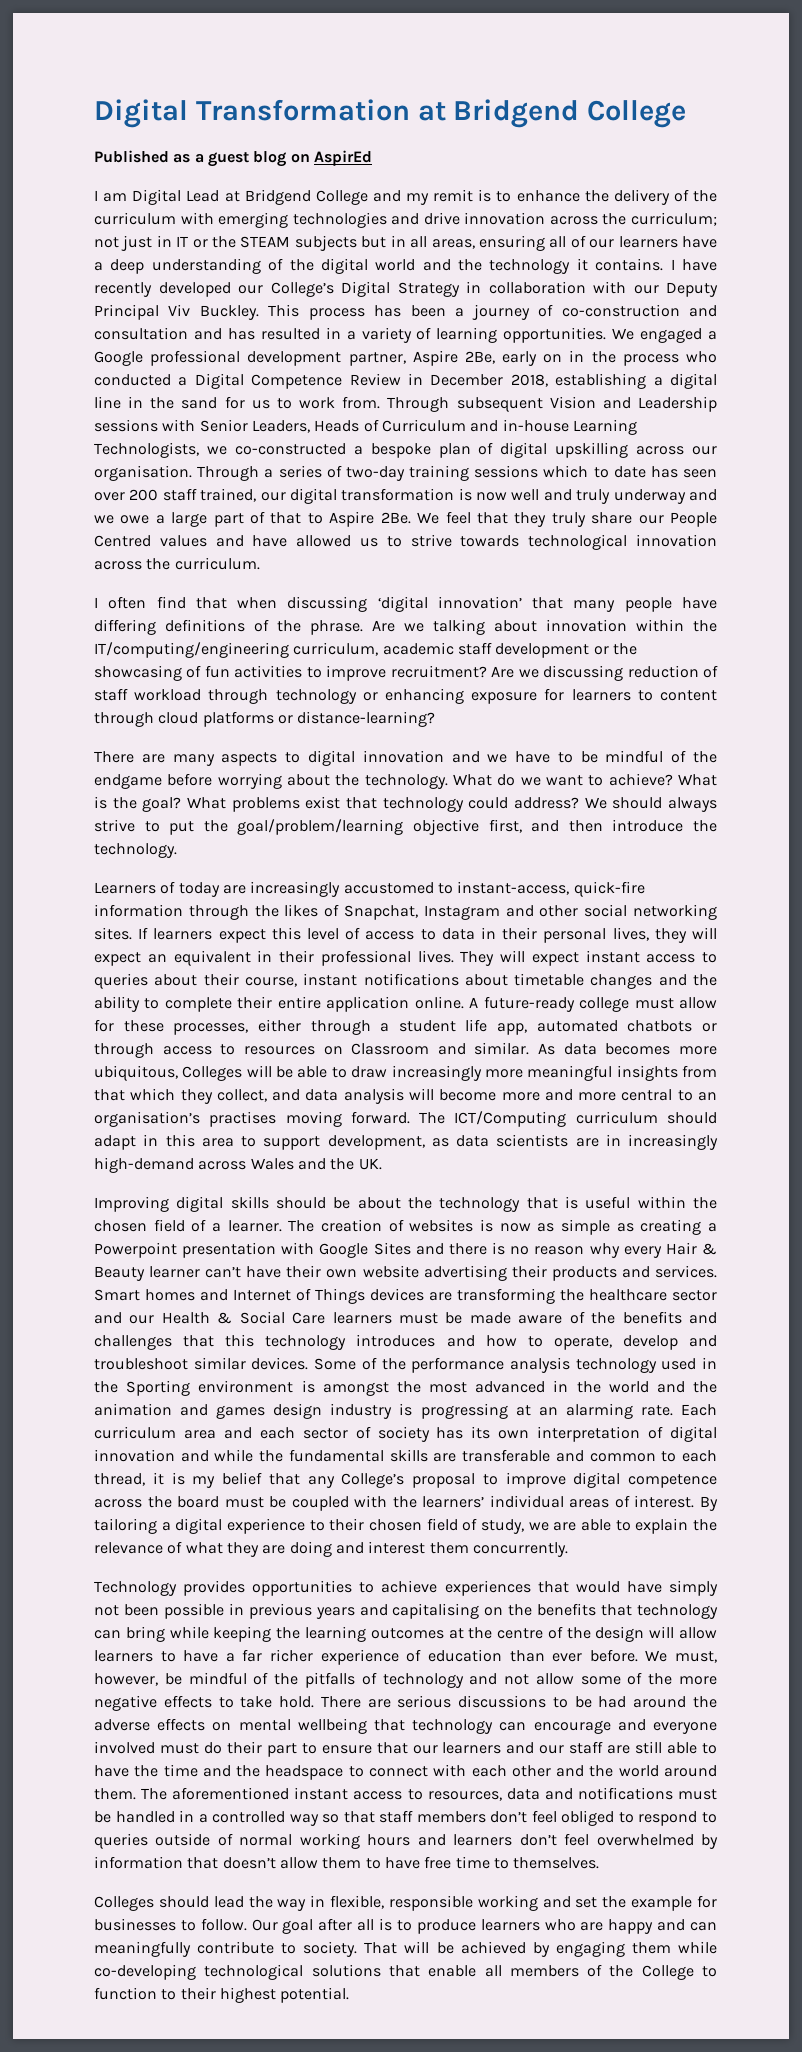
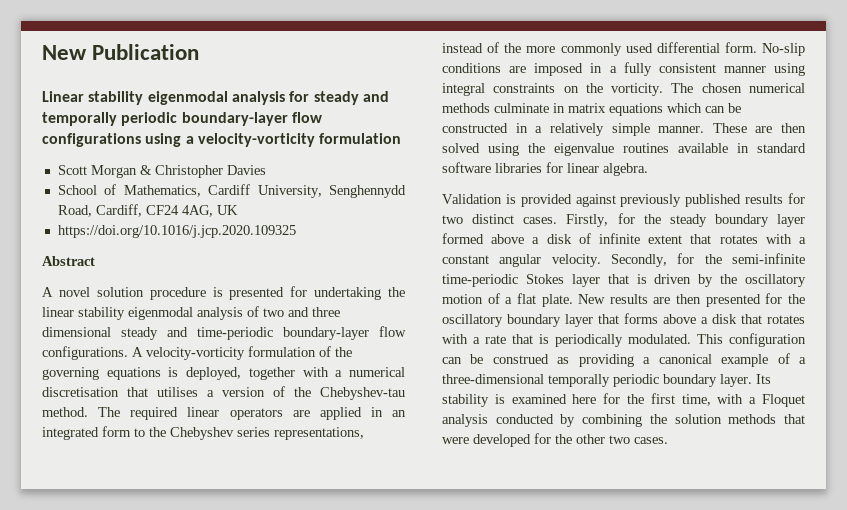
[94,99,687,128] [94,150,372,167] [94,189,717,205] [94,212,717,228] [94,235,718,251] [94,258,717,274] [94,281,718,297] [94,304,717,320] [94,327,717,343] [94,350,717,366] [94,373,718,389] [94,396,717,412] [94,419,637,435] [94,442,718,458] [94,465,717,481] [94,488,718,504] [94,511,717,527] [94,534,717,550] [94,557,260,570] [94,596,717,612] [94,619,717,635] [94,642,637,658] [94,665,718,681] [94,688,717,704] [94,711,436,727] [94,750,717,766] [94,773,717,789] [94,796,717,812] [94,819,718,835] [94,843,177,858] [94,881,645,897] [94,904,717,920] [94,927,717,943] [94,950,717,966] [94,973,717,989] [94,996,717,1012] [94,1019,717,1035] [94,1042,717,1058] [94,1065,718,1081] [94,1088,718,1104] [94,1111,717,1127] [94,1134,718,1150] [94,1157,382,1173] [94,1196,717,1212] [94,1219,717,1235] [94,1242,717,1258] [94,1265,717,1281] [94,1288,717,1304] [94,1311,718,1324] [94,1334,718,1350] [94,1357,717,1373] [94,1380,718,1396] [94,1403,718,1419] [94,1426,717,1442] [94,1449,718,1462] [94,1472,717,1488] [94,1495,719,1511] [94,1518,717,1534] [94,1541,568,1557] [94,1580,718,1596] [94,1603,719,1619] [94,1626,717,1642] [94,1649,718,1665] [94,1672,718,1688] [94,1695,717,1711] [94,1718,718,1734] [94,1741,717,1757] [94,1764,717,1780] [94,1787,718,1801] [94,1810,717,1826] [94,1833,718,1849] [94,1856,600,1869] [94,1895,717,1911] [94,1918,718,1934] [94,1941,718,1957] [94,1964,717,1980] [94,1987,350,2003] Digital Transformation at Bridgend College // Published as a guest blog on AspirEd // I am Digital Lead at Bridgend College and my remit is to enhance the delivery of the curriculum with emerging technologies and drive innovation across the curriculum; not just in IT or the STEAM subjects but in all areas, ensuring all of our learners have a deep understanding of the digital world and the technology it contains. I have recently developed our College’s Digital Strategy in collaboration with our Deputy Principal Viv Buckley. This process has been a journey of co-construction and consultation and has resulted in a variety of learning opportunities. We engaged a Google professional development partner, Aspire 2Be, early on in the process who conducted a Digital Competence Review in December 2018, establishing a digital line in the sand for us to work from. Through subsequent Vision and Leadership sessions with Senior Leaders, Heads of Curriculum and in-house Learning Technologists, we co-constructed a bespoke plan of digital upskilling across our organisation. Through a series of two-day training sessions which to date has seen over 200 staff trained, our digital transformation is now well and truly underway and we owe a large part of that to Aspire 2Be. We feel that they truly share our People Centred values and have allowed us to strive towards technological innovation across the curriculum. // I often find that when discussing ‘digital innovation’ that many people have differing definitions of the phrase. Are we talking about innovation within the IT/computing/engineering curriculum, academic staff development or the showcasing of fun activities to improve recruitment? Are we discussing reduction of staff workload through technology or enhancing exposure for learners to content through cloud platforms or distance-learning? // There are many aspects to digital innovation and we have to be mindful of the endgame before worrying about the technology. What do we want to achieve? What is the goal? What problems exist that technology could address? We should always strive to put the goal/problem/learning objective first, and then introduce the technology. // Learners of today are increasingly accustomed to instant-access, quick-fire information through the likes of Snapchat, Instagram and other social networking sites. If learners expect this level of access to data in their personal lives, they will expect an equivalent in their professional lives. They will expect instant access to queries about their course, instant notifications about timetable changes and the ability to complete their entire application online. A future-ready college must allow for these processes, either through a student life app, automated chatbots or through access to resources on Classroom and similar. As data becomes more ubiquitous, Colleges will be able to draw increasingly more meaningful insights from that which they collect, and data analysis will become more and more central to an organisation’s practises moving forward. The ICT/Computing curriculum should adapt in this area to support development, as data scientists are in increasingly high-demand across Wales and the UK. // Improving digital skills should be about the technology that is useful within the chosen field of a learner. The creation of websites is now as simple as creating a Powerpoint presentation with Google Sites and there is no reason why every Hair & Beauty learner can’t have their own website advertising their products and services. Smart homes and Internet of Things devices are transforming the healthcare sector and our Health & Social Care learners must be made aware of the benefits and challenges that this technology introduces and how to operate, develop and troubleshoot similar devices. Some of the performance analysis technology used in the Sporting environment is amongst the most advanced in the world and the animation and games design industry is progressing at an alarming rate. Each curriculum area and each sector of society has its own interpretation of digital innovation and while the fundamental skills are transferable and common to each thread, it is my belief that any College’s proposal to improve digital competence across the board must be coupled with the learners’ individual areas of interest. By tailoring a digital experience to their chosen field of study, we are able to explain the relevance of what they are doing and interest them concurrently. // Technology provides opportunities to achieve experiences that would have simply not been possible in previous years and capitalising on the benefits that technology can bring while keeping the learning outcomes at the centre of the design will allow learners to have a far richer experience of education than ever before. We must, however, be mindful of the pitfalls of technology and not allow some of the more negative effects to take hold. There are serious discussions to be had around the adverse effects on mental wellbeing that technology can encourage and everyone involved must do their part to ensure that our learners and our staff are still able to have the time and the headspace to connect with each other and the world around them. The aforementioned instant access to resources, data and notifications must be handled in a controlled way so that staff members don’t feel obliged to respond to queries outside of normal working hours and learners don’t feel overwhelmed by information that doesn’t allow them to have free time to themselves. // Colleges should lead the way in flexible, responsible working and set the example for businesses to follow. Our goal after all is to produce learners who are happy and can meaningfully contribute to society. That will be achieved by engaging them while co-developing technological solutions that enable all members of the College to function to their highest potential. -> [42,44,200,60] [42,91,389,105] [42,112,322,126] [42,133,402,147] [57,165,266,178] [57,184,407,198] [57,204,238,217] [57,225,296,238] [42,256,95,266] [42,286,405,300] [42,306,340,320] [42,326,406,340] [42,346,352,360] [42,367,405,380] [42,386,405,400] [42,407,406,420] [42,426,364,440] [442,42,805,56] [442,62,805,76] [442,83,805,96] [442,103,741,116] [442,123,806,136] [442,143,806,156] [442,162,648,176] [442,193,805,207] [442,213,805,227] [442,233,806,244] [442,253,805,267] [442,274,806,287] [442,293,805,307] [442,313,805,327] [442,333,806,347] [442,353,806,367] [442,374,771,387] [442,393,805,407] [442,414,805,427] [442,433,668,447] New Publication // Linear stability eigenmodal analysis for steady and temporally periodic boundary-layer flow configurations using a velocity-vorticity formulation // Scott Morgan & Christopher Davies // School of Mathematics, Cardiff University, Senghennydd Road, Cardiff, CF24 4AG, UK // https://doi.org/10.1016/j.jcp.2020.109325 // Abstract // A novel solution procedure is presented for undertaking the linear stability eigenmodal analysis of two and three dimensional steady and time-periodic boundary-layer flow configurations. A velocity-vorticity formulation of the governing equations is deployed, together with a numerical discretisation that utilises a version of the Chebyshev-tau method. The required linear operators are applied in an integrated form to the Chebyshev series representations, instead of the more commonly used differential form. No-slip conditions are imposed in a fully consistent manner using integral constraints on the vorticity. The chosen numerical methods culminate in matrix equations which can be constructed in a relatively simple manner. These are then solved using the eigenvalue routines available in standard software libraries for linear algebra. // Validation is provided against previously published results for two distinct cases. Firstly, for the steady boundary layer formed above a disk of infinite extent that rotates with a constant angular velocity. Secondly, for the semi-infinite time-periodic Stokes layer that is driven by the oscillatory motion of a flat plate. New results are then presented for the oscillatory boundary layer that forms above a disk that rotates with a rate that is periodically modulated. This configuration can be construed as providing a canonical example of a three-dimensional temporally periodic boundary layer. Its stability is examined here for the first time, with a Floquet analysis conducted by combining the solution methods that were developed for the other two cases.

